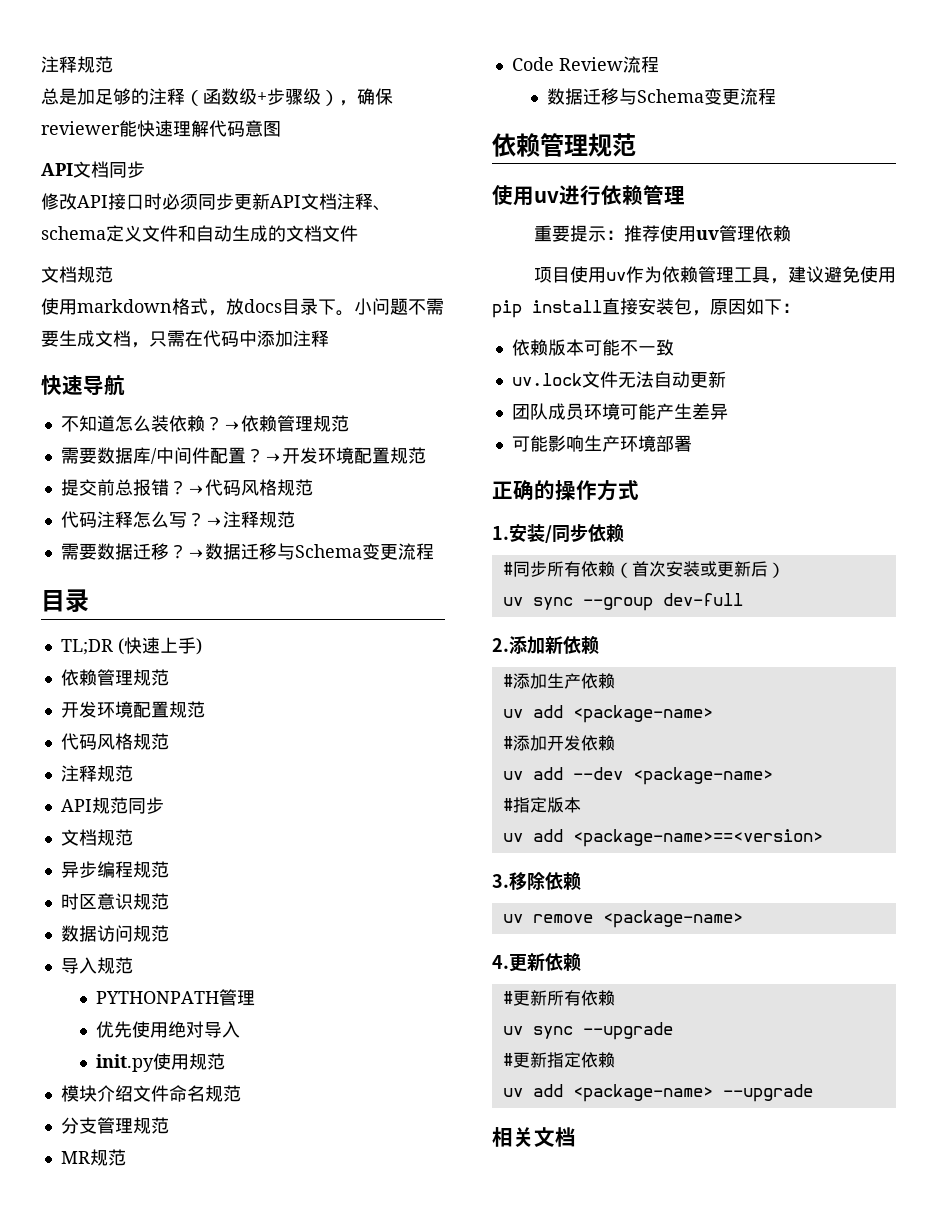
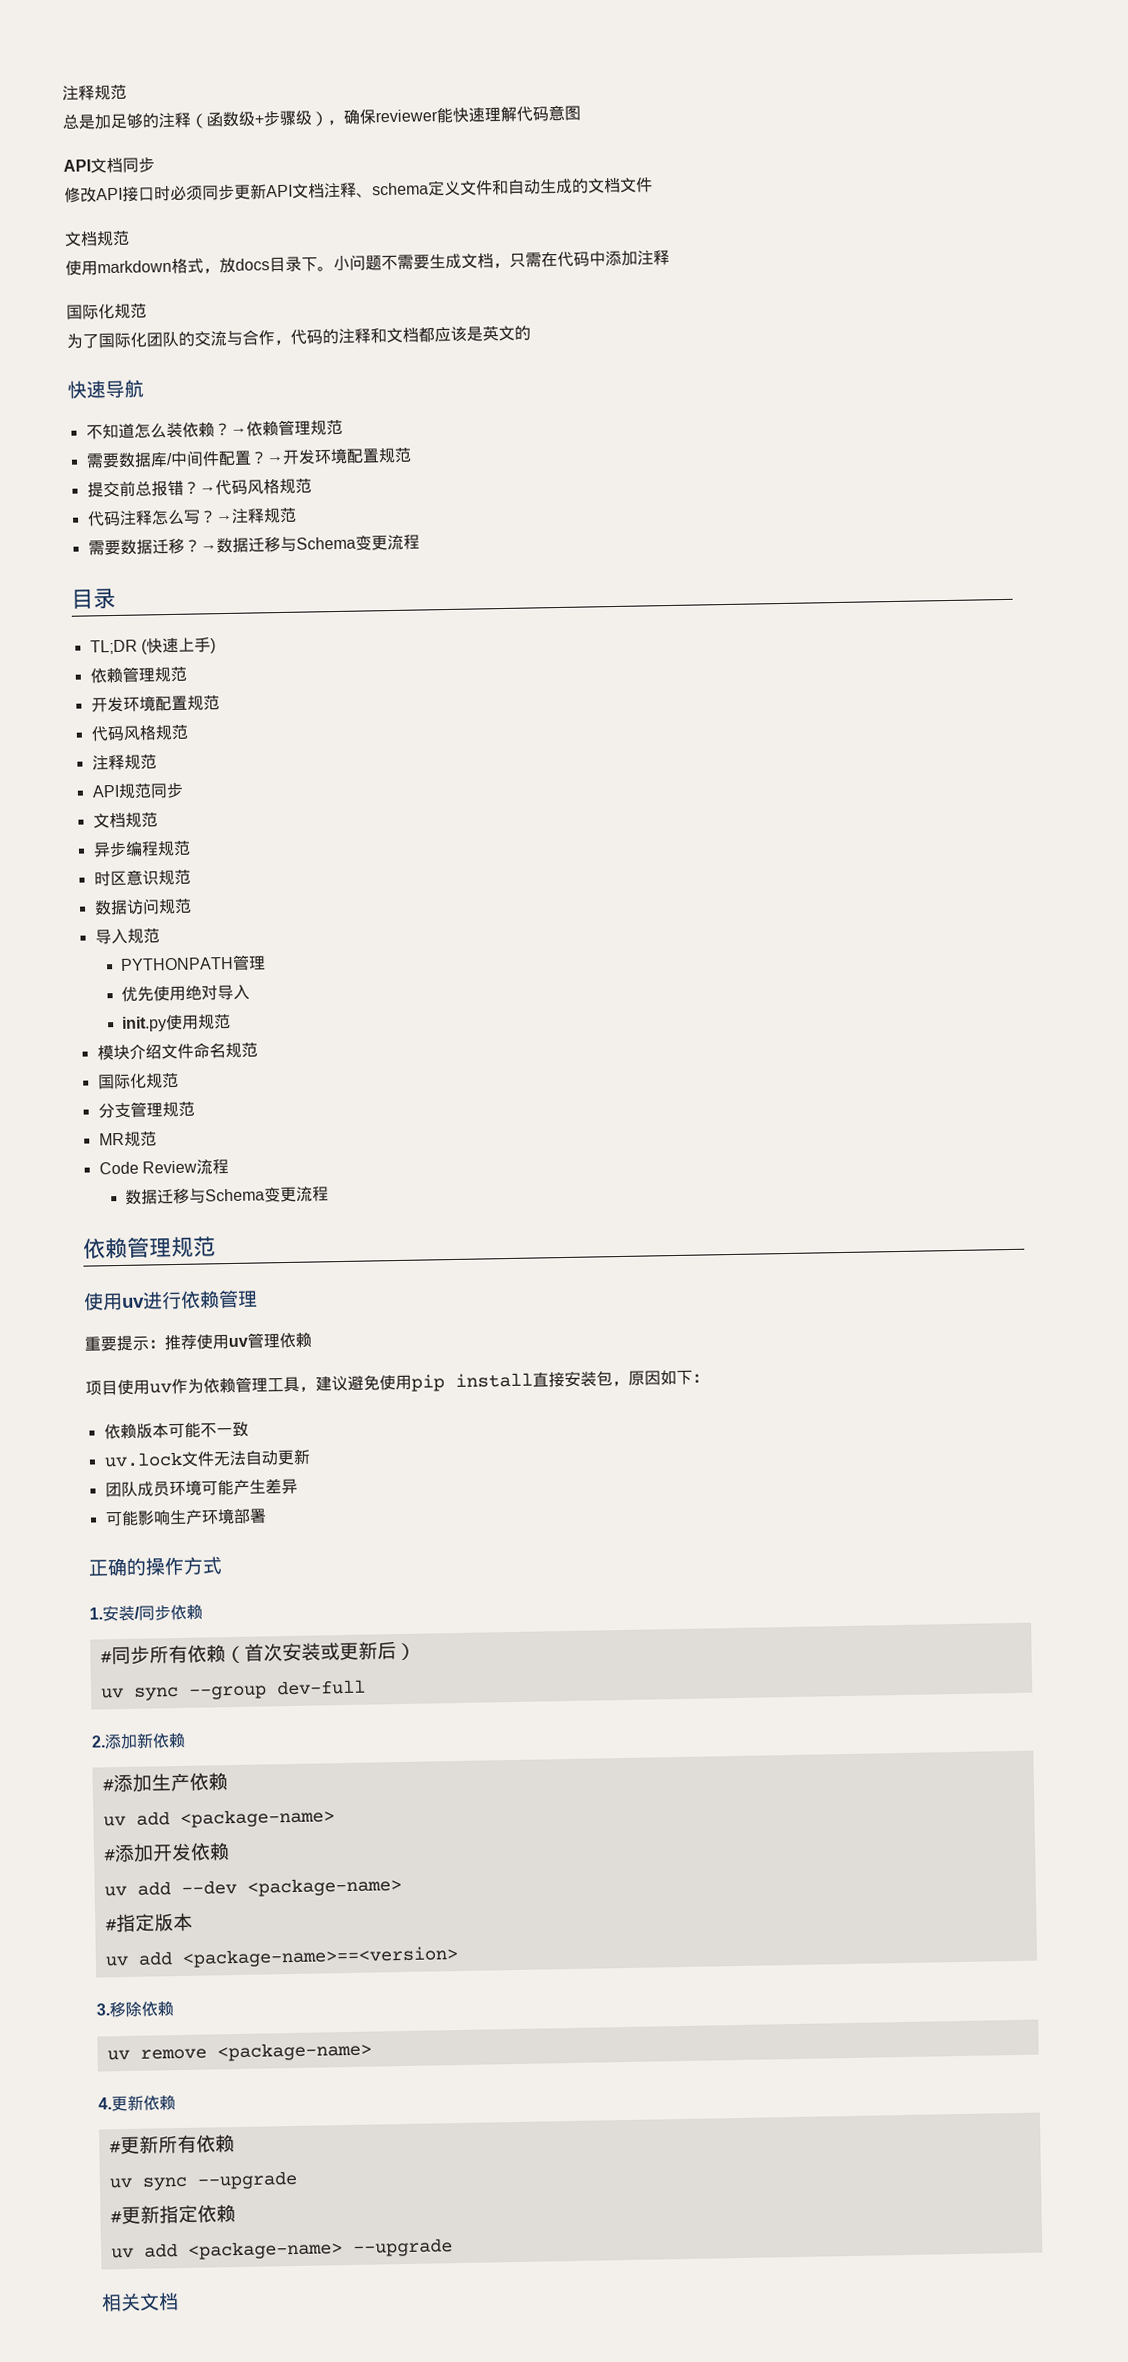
(329, 338) none -> [66,303,147,320] [66,325,531,349] // 国际化规范 // 为了国际化团队的交流与合作，代码的注释和文档都应该是英文的
(241, 1093) none -> [97,1072,179,1090] // 国际化规范

